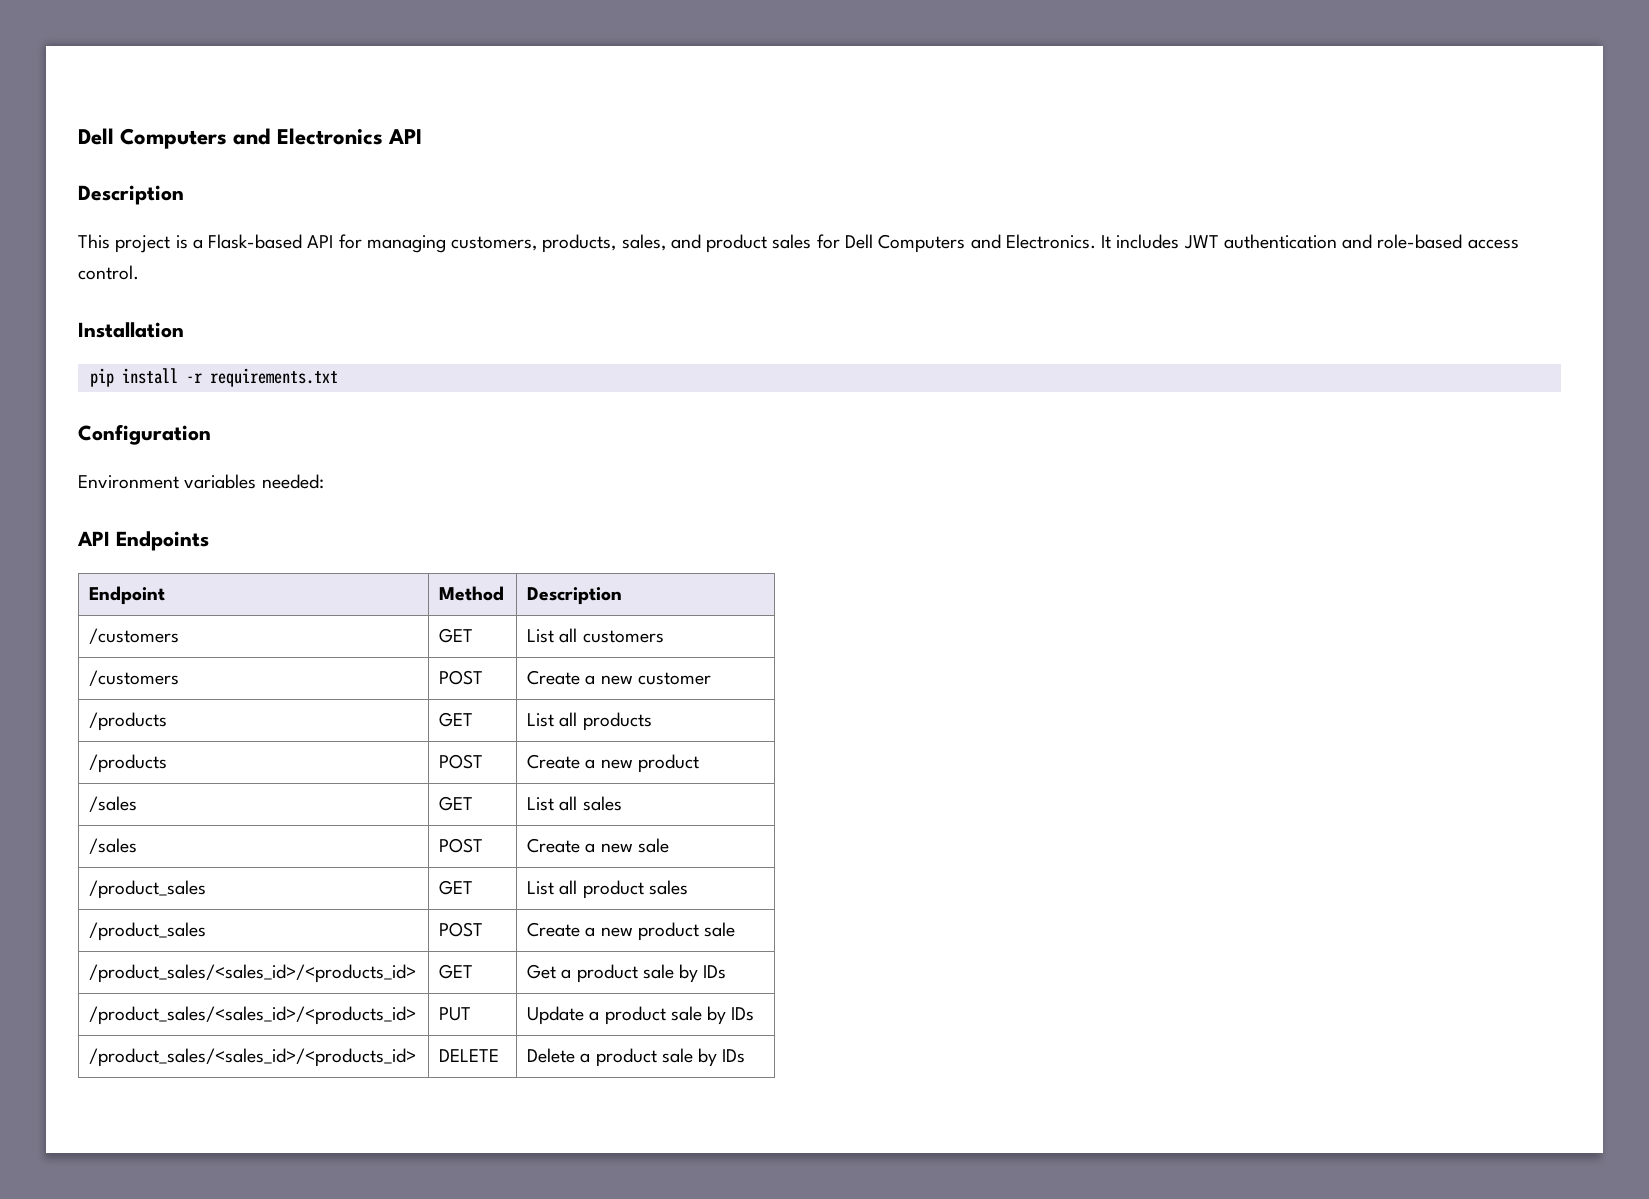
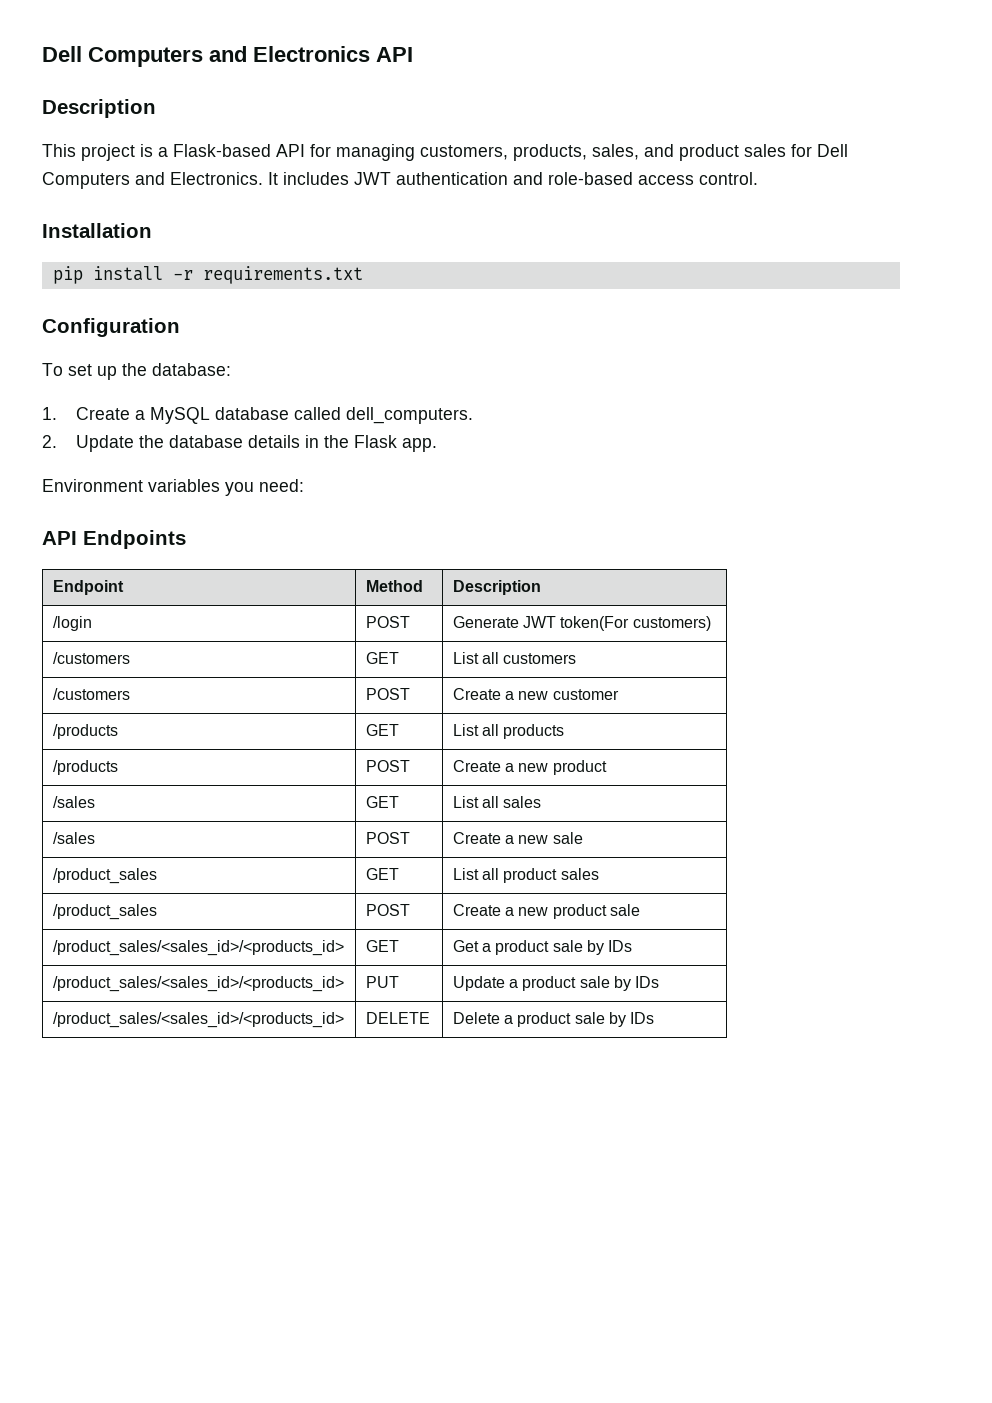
(211, 434) none -> [42,363,231,380] [42,407,473,424] [42,435,437,452] // To set up the database: // 1. Create a MySQL database called dell_computers. // 2. Update the database details in the Flask app.
[261,474,324,489] needed: -> [225,479,304,496] you need:
(623, 596) none -> [52,616,92,631] [365,616,410,628] [452,616,711,631] // /login | POST | Generate JWT token(For customers)

